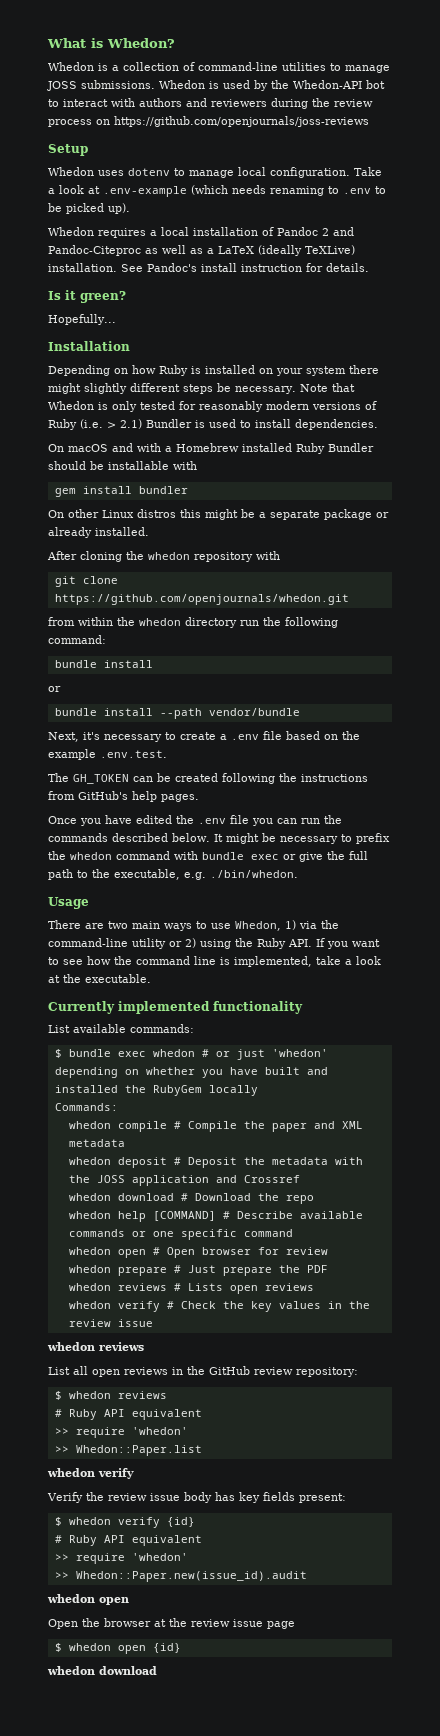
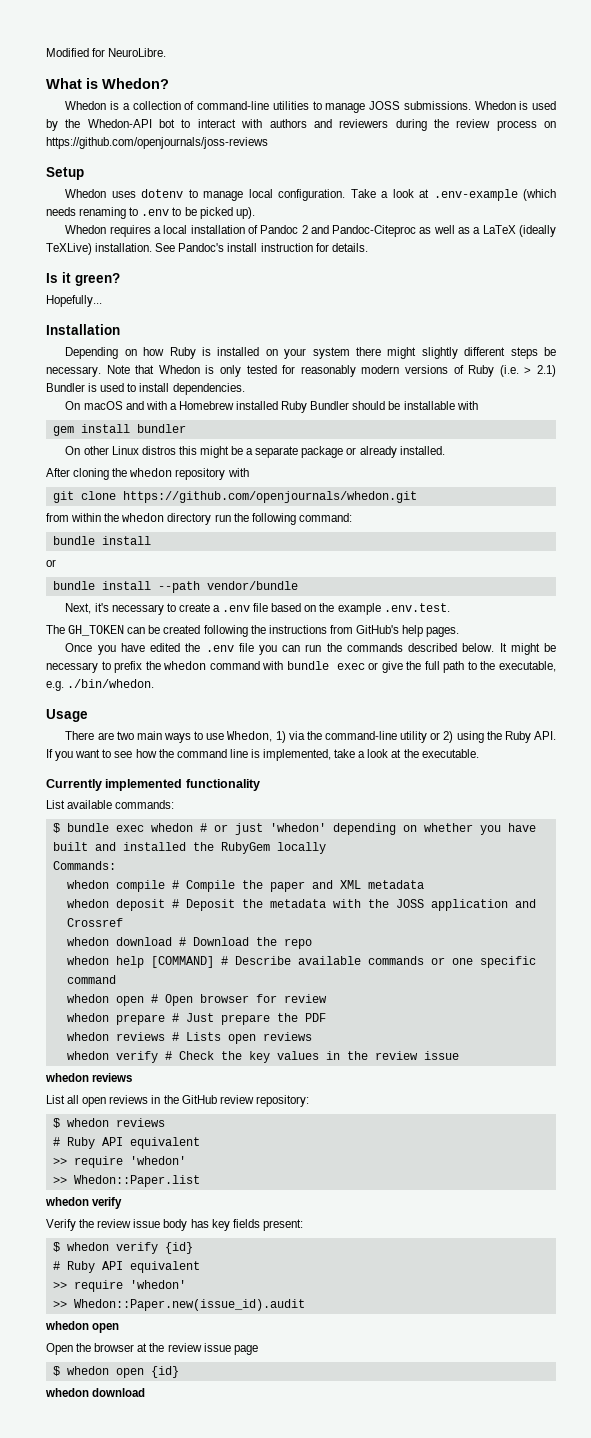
(47, 43) none -> [46,48,167,57] Modified for NeuroLibre. //

